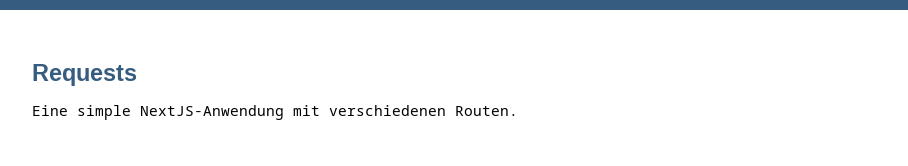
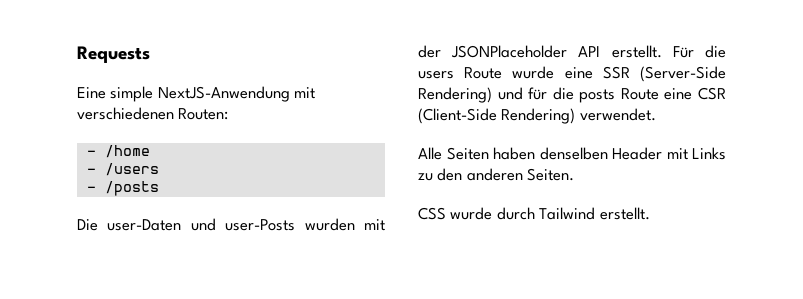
[455,106,518,116] Routen. -> [178,108,229,120] [86,145,150,158] [86,163,159,176] [86,181,159,196] [77,218,385,231] [418,45,726,58] [418,66,726,82] [418,87,726,103] [418,108,656,124] [418,147,726,160] [418,168,575,181] [418,207,650,220] Routen: // - /home // - /users // - /posts // Die user-Daten und user-Posts wurden mit der JSONPlaceholder API erstellt. Für die users Route wurde eine SSR (Server-Side Rendering) und für die posts Route eine CSR (Client-Side Rendering) verwendet. // Alle Seiten haben denselben Header mit Links zu den anderen Seiten. // CSS wurde durch Tailwind erstellt.

